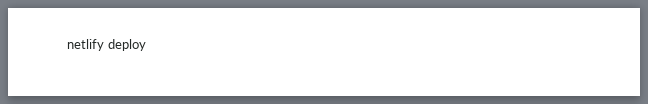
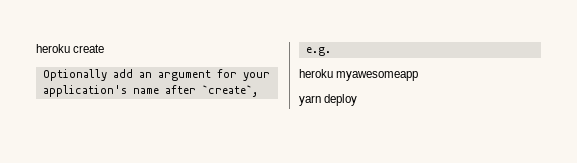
[67,39,104,51] netlify -> [36,44,105,53] [42,69,270,81] [42,85,258,97] [305,47,331,56] [299,69,419,81] [299,95,321,106] heroku create // Optionally add an argument for your application's name after `create`, e.g. // heroku myawesomeapp // yarn

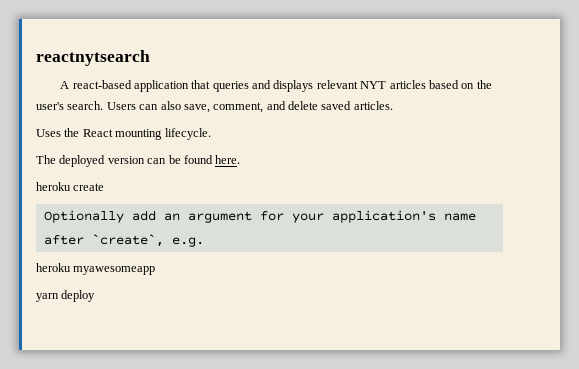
(36, 48) none -> [36,50,150,66] [60,80,492,92] [36,101,393,113] [36,128,211,140] [36,155,241,167] reactnytsearch // A react-based application that queries and displays relevant NYT articles based on the user's search. Users can also save, comment, and delete saved articles. // Uses the React mounting lifecycle. // The deployed version can be found here. //

